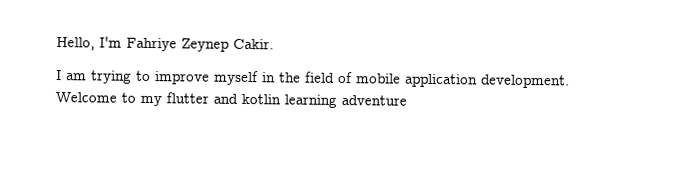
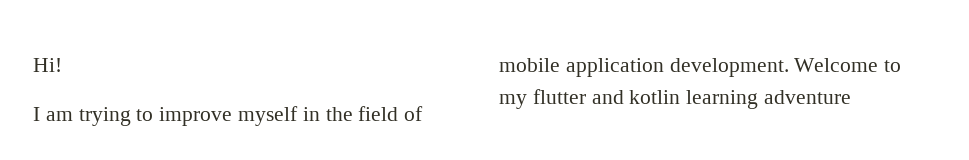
[56,36,274,52] Hello, I'm Fahriye Zeynep Cakir. -> [33,58,62,72] Hi!

